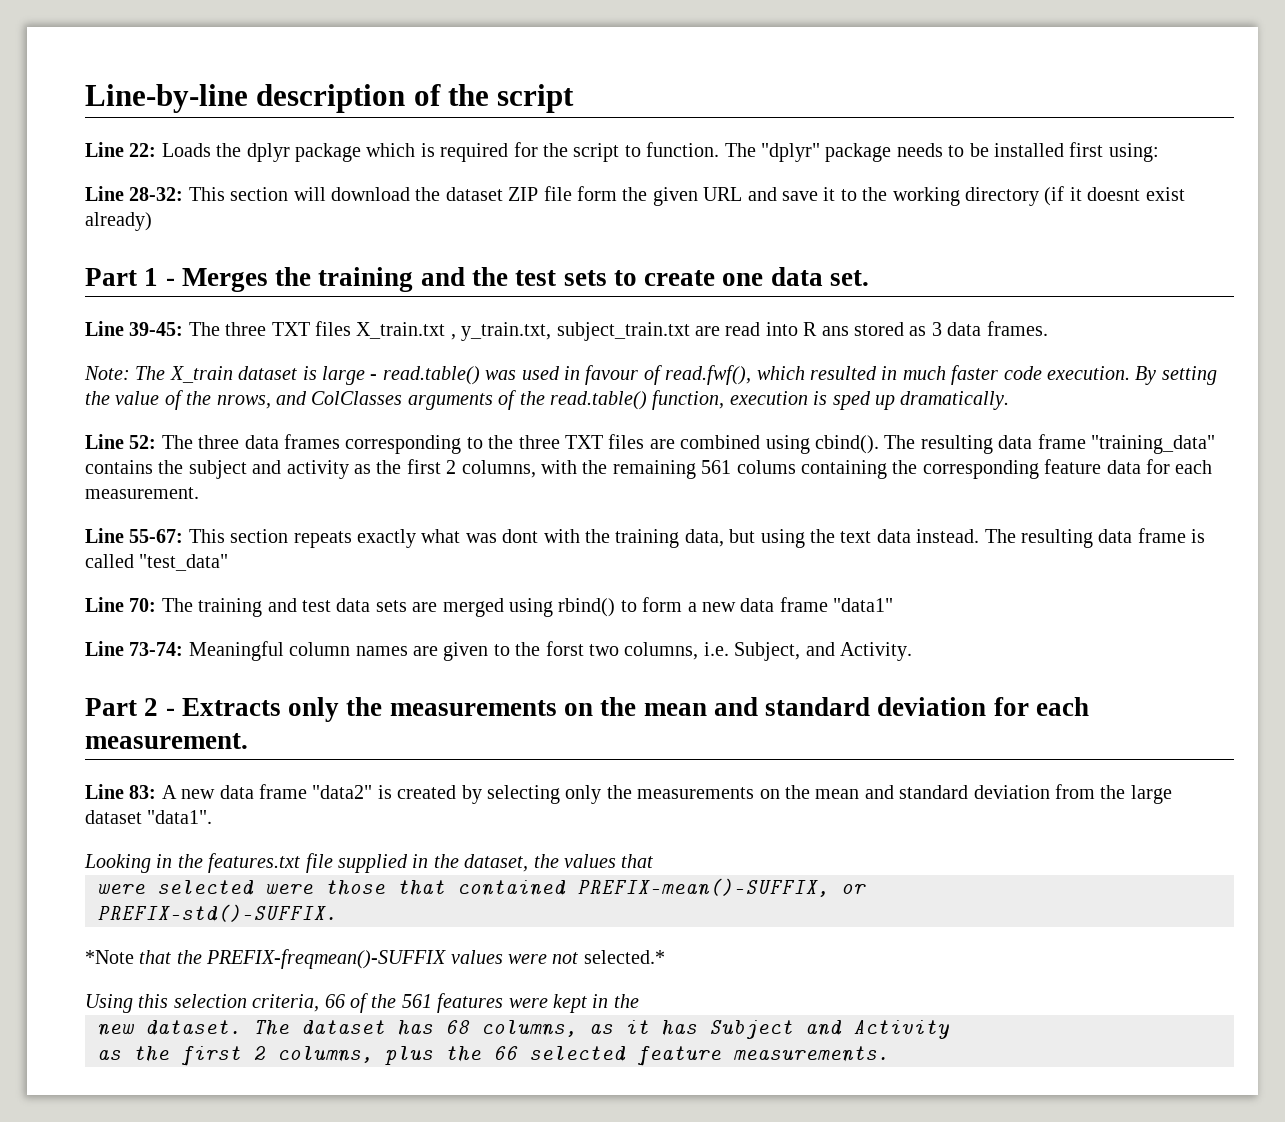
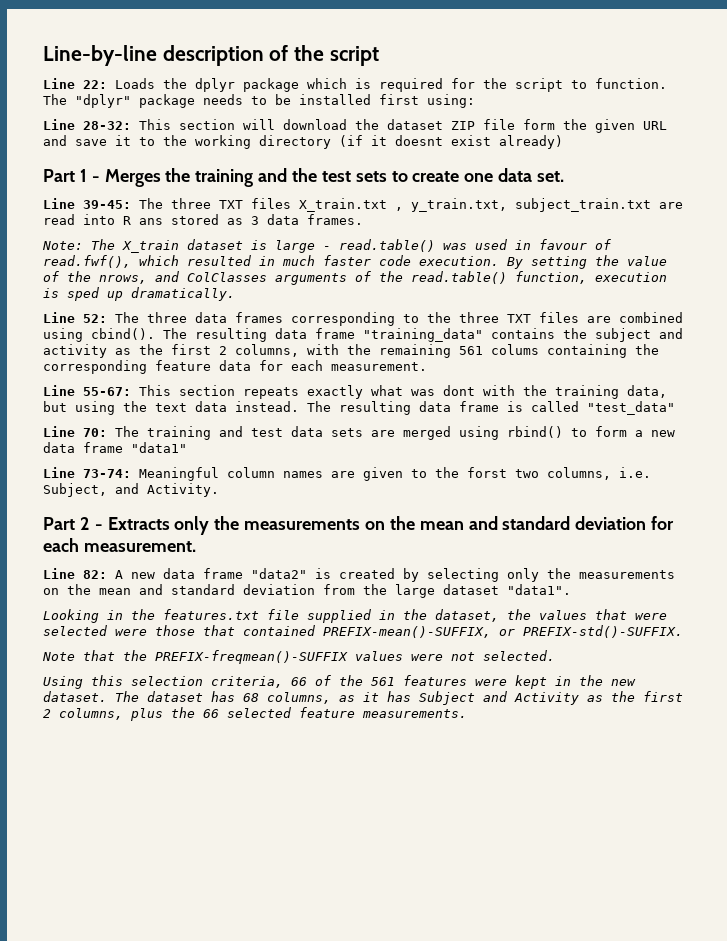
[129,785,157,799] 83: -> [83,570,107,579] 82:
(654, 861) // -> (627, 614) none
(866, 889) // -> (515, 632) none
[85,950,134,964] *Note -> [42,652,75,661] Note
[583,950,665,964] selected.* -> [483,650,555,661] selected.
(639, 1001) // -> (603, 680) none
(949, 1029) // -> (579, 698) none

